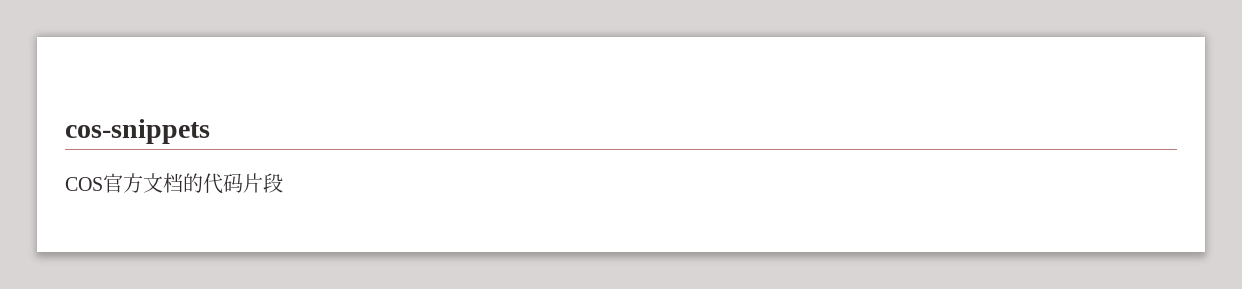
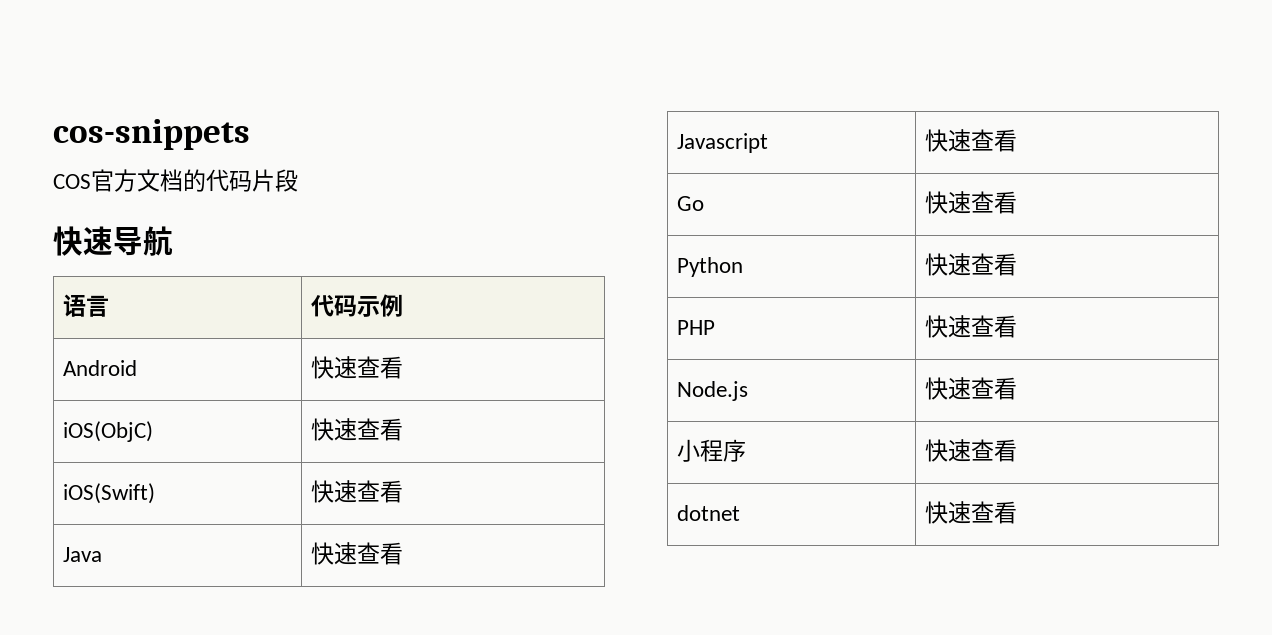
(283, 183) none -> [53,226,173,256] [63,294,110,317] [311,294,404,317] [63,360,138,376] [311,356,404,379] [63,421,154,442] [311,418,404,441] [63,483,156,504] [311,480,404,503] [63,547,103,562] [311,542,404,565] [677,133,769,153] [925,129,1018,152] [677,196,705,211] [925,191,1018,214] [677,257,744,277] [925,253,1018,276] [677,320,716,335] [925,315,1018,338] [677,381,749,401] [925,377,1018,400] [677,439,747,462] [925,439,1018,462] [677,505,741,521] [925,501,1018,524] // 快速导航 // 语言 | 代码示例 // Android | 快速查看 // iOS(ObjC) | 快速查看 // iOS(Swift) | 快速查看 // Java | 快速查看 // Javascript | 快速查看 // Go | 快速查看 // Python | 快速查看 // PHP | 快速查看 // Node.js | 快速查看 // 小程序 | 快速查看 // dotnet | 快速查看

